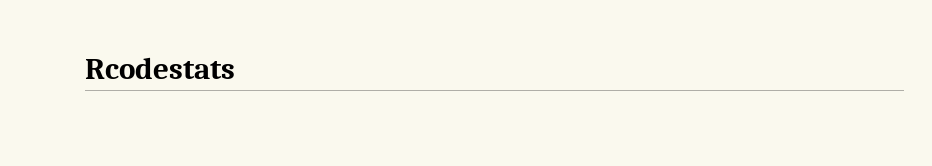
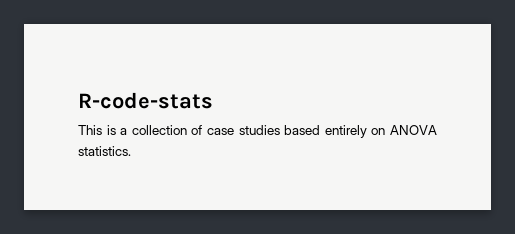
[85,57,235,79] Rcodestats -> [78,92,213,109] [78,125,437,138] [78,146,131,156] R-code-stats // This is a collection of case studies based entirely on ANOVA statistics.

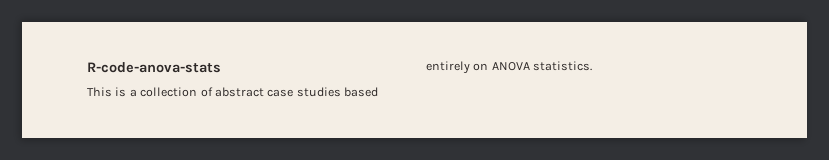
[78,92,213,109] R-code-stats -> [87,62,221,73] R-code-anova-stats
(203, 130) none -> [214,87,264,97] abstract

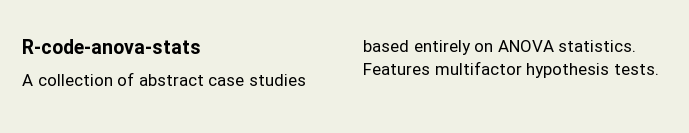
[87,87,137,97] This is a -> [22,74,33,86] A
(593, 66) none -> [363,61,659,78] Features multifactor hypothesis tests.

